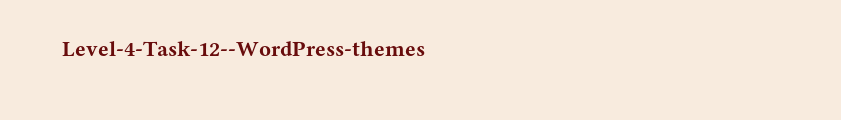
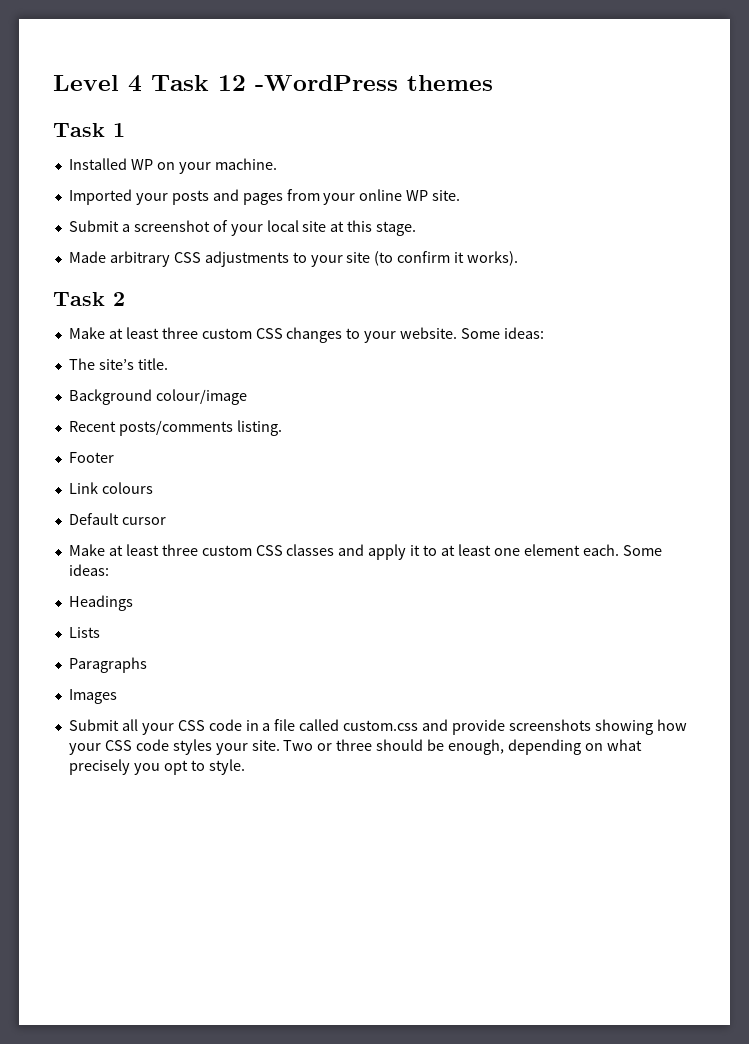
[62,41,425,57] Level-4-Task-12--WordPress-themes -> [53,75,493,92] [53,123,125,137] [68,158,277,174] [68,189,461,205] [68,220,417,236] [68,251,519,267] [53,292,125,306] [68,327,545,343] [68,358,168,370] [68,389,247,405] [68,420,282,436] [68,452,114,463] [68,482,153,494] [68,513,166,525] [68,544,662,560] [68,564,109,576] [68,595,133,611] [68,627,100,638] [68,657,147,673] [68,689,117,704] [68,719,687,735] [68,739,642,755] [68,759,245,775] Level 4 Task 12 -WordPress themes // Task 1 // Installed WP on your machine. // Imported your posts and pages from your online WP site. // Submit a screenshot of your local site at this stage. // Made arbitrary CSS adjustments to your site (to confirm it works). // Task 2 // Make at least three custom CSS changes to your website. Some ideas: // The site’s title. // Background colour/image // Recent posts/comments listing. // Footer // Link colours // Default cursor // Make at least three custom CSS classes and apply it to at least one element each. Some ideas: // Headings // Lists // Paragraphs // Images // Submit all your CSS code in a file called custom.css and provide screenshots showing how your CSS code styles your site. Two or three should be enough, depending on what precisely you opt to style.

